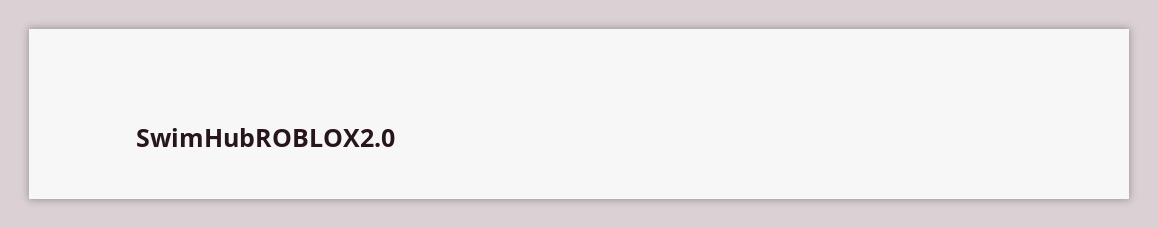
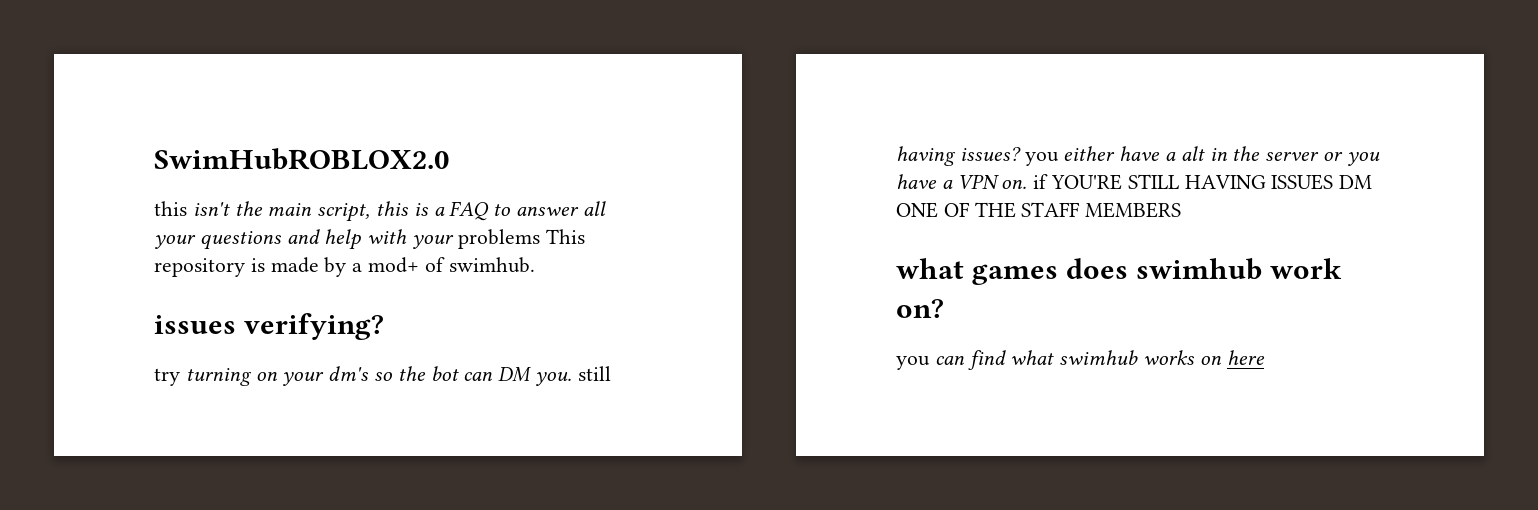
(395, 137) none -> [154,201,606,222] [154,229,585,250] [154,257,535,277] [154,313,385,340] [154,366,611,386] [896,146,1380,166] [896,174,1373,190] [896,202,1182,218] [896,258,1343,285] [896,299,944,318] [896,350,1265,370] // this isn't the main script, this is a FAQ to answer all your questions and help with your problems This repository is made by a mod+ of swimhub. // issues verifying? // try turning on your dm's so the bot can DM you. still having issues? you either have a alt in the server or you have a VPN on. if YOU'RE STILL HAVING ISSUES DM ONE OF THE STAFF MEMBERS // what games does swimhub work on? // you can find what swimhub works on here

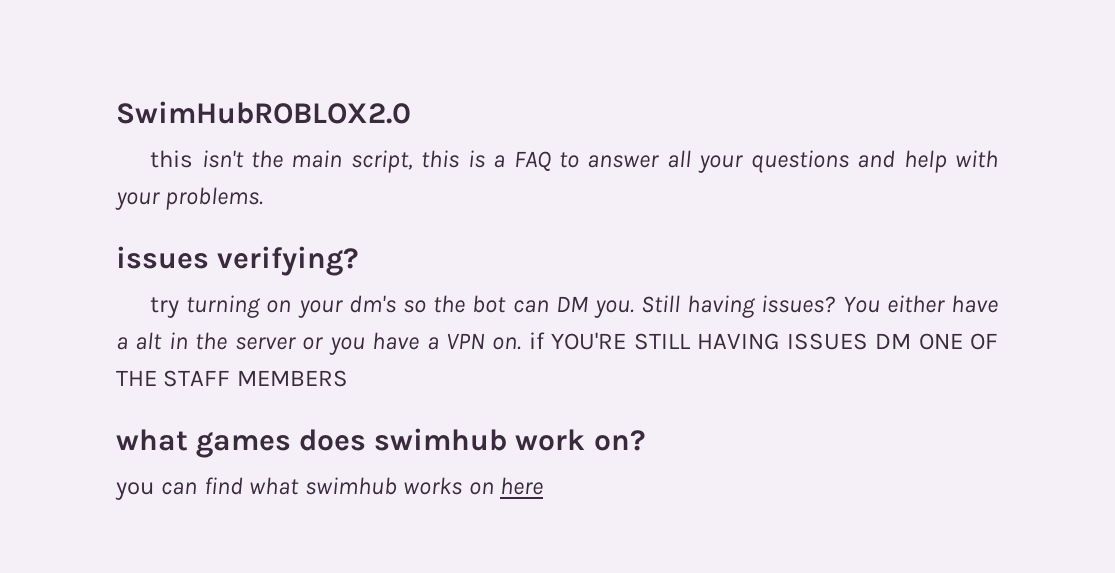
[457,229,585,249] [154,257,535,277] problems This repository is made by a mod+ of swimhub. -> [165,187,264,210] problems.
[577,366,611,381] still -> [641,295,681,313] Still
[1024,152,1059,166] you -> [842,296,880,313] You

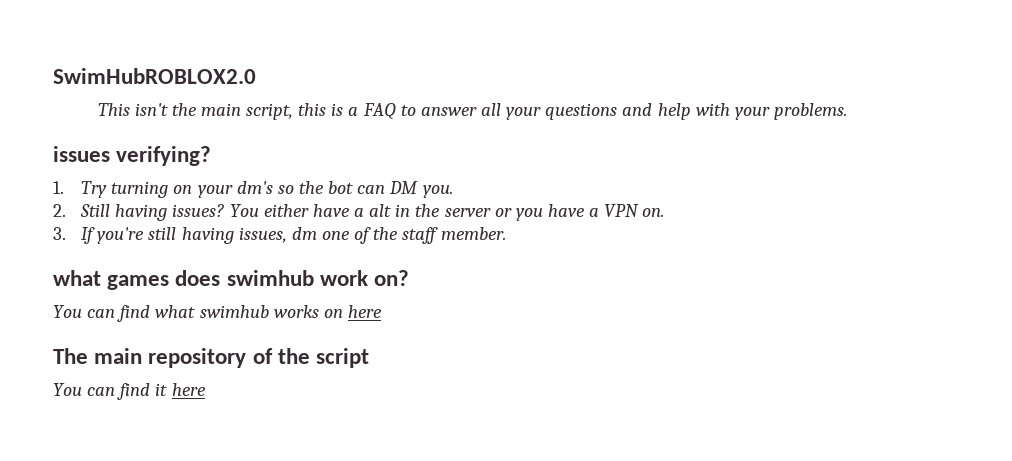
[150,150,194,168] this -> [97,103,130,116] This
[150,297,180,318] try -> [53,181,108,198] 1. Try
(634, 309) none -> [53,204,66,217] // 2.
[528,332,999,350] [116,370,348,387] if YOU'RE STILL HAVING ISSUES DM ONE OF THE STAFF MEMBERS -> [53,227,506,244] // 3. If you're still having issues, dm one of the staff member.
[115,482,155,500] you -> [53,305,82,318] You
(544, 486) none -> [53,348,370,368] [53,383,206,400] // The main repository of the script // You can find it here

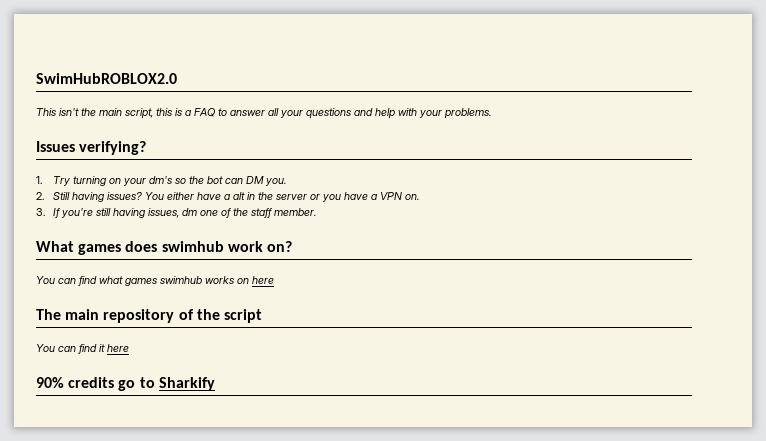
[53,146,110,162] issues -> [36,141,75,152] Issues
[53,270,101,286] what -> [36,241,74,252] What
(196, 311) none -> [125,278,157,286] games
(206, 389) none -> [36,377,215,391] // 90% credits go to Sharkify

